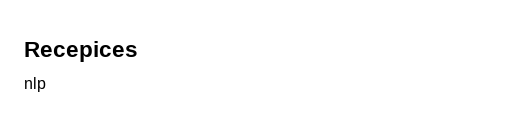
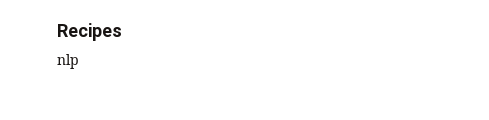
[24,41,138,62] Recepices -> [57,23,122,41] Recipes

